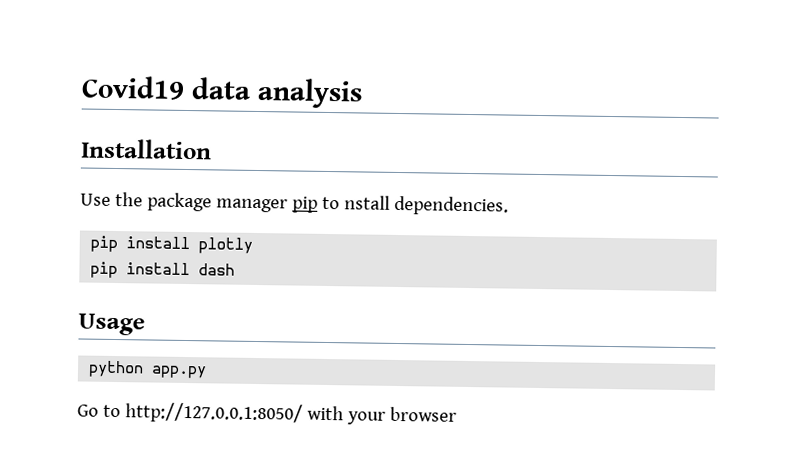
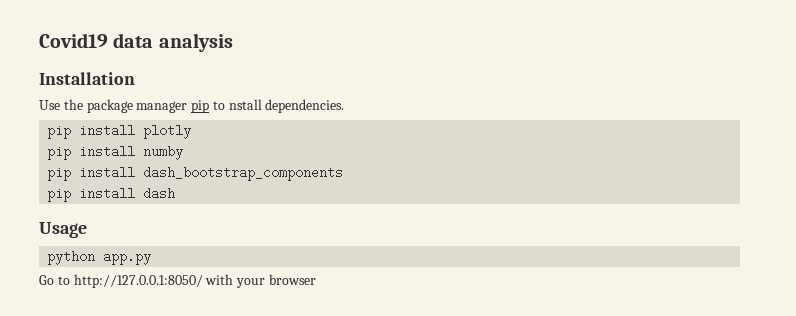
(254, 245) none -> [47,145,184,160] [47,166,344,181] // pip install numby // pip install dash_bootstrap_components

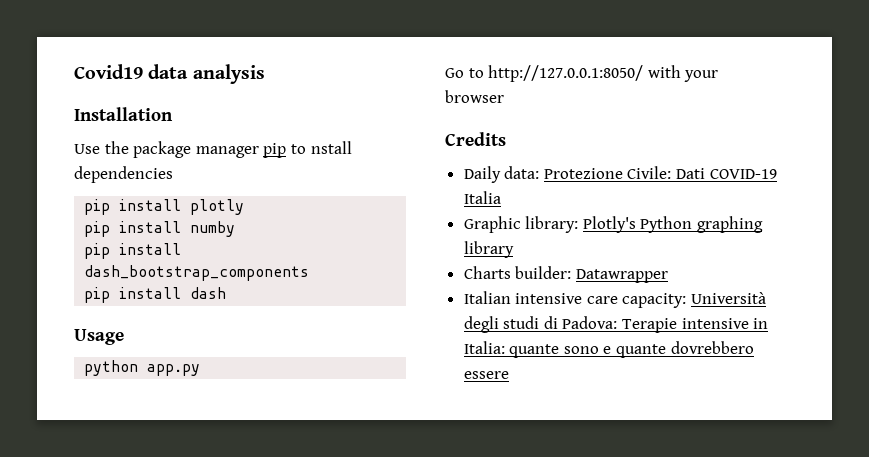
[265,99,345,113] dependencies. -> [74,166,173,183] dependencies
(316, 279) none -> [445,132,506,146] [463,166,777,183] [463,191,501,204] [463,216,764,233] [463,241,514,258] [463,266,668,283] [463,291,767,308] [463,316,769,333] [463,341,754,358] [463,371,509,379] // Credits // Daily data: Protezione Civile: Dati COVID-19 Italia // Graphic library: Plotly's Python graphing library // Charts builder: Datawrapper // Italian intensive care capacity: Università degli studi di Padova: Terapie intensive in Italia: quante sono e quante dovrebbero essere

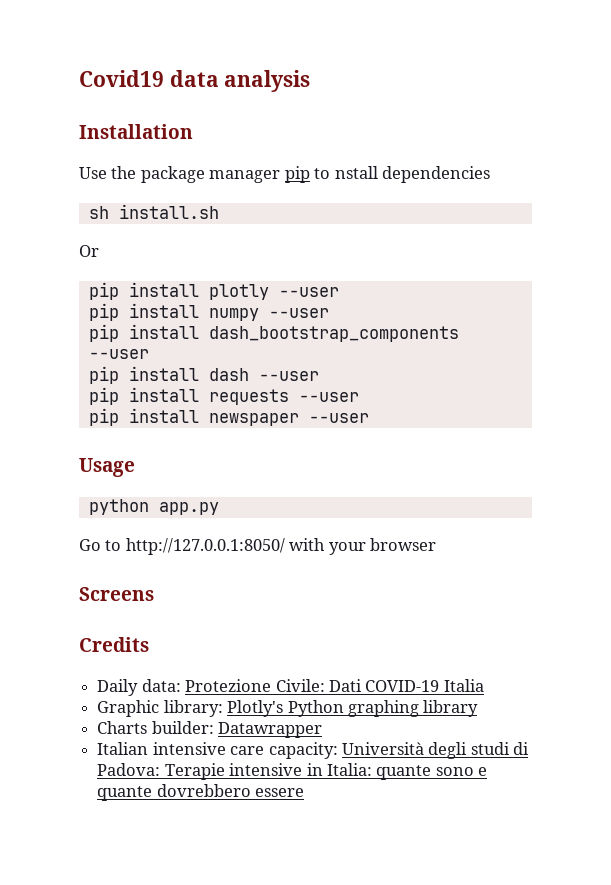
(173, 174) none -> [88,204,219,219] [79,245,99,257] // sh install.sh // Or
[84,221,236,237] // pip install numby -> [278,287,339,297] [88,303,329,321] --user // pip install numpy --user
(310, 273) none -> [88,349,149,359] --user
(227, 293) none -> [258,371,319,381] [88,387,359,405] [88,408,369,426] --user // pip install requests --user // pip install newspaper --user
(504, 96) none -> [79,587,154,601] // Screens

